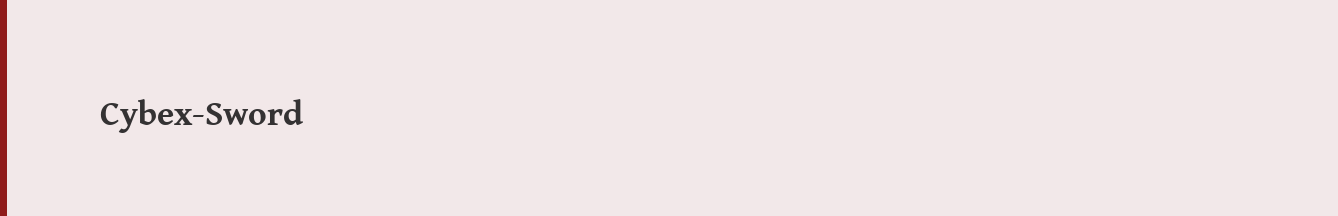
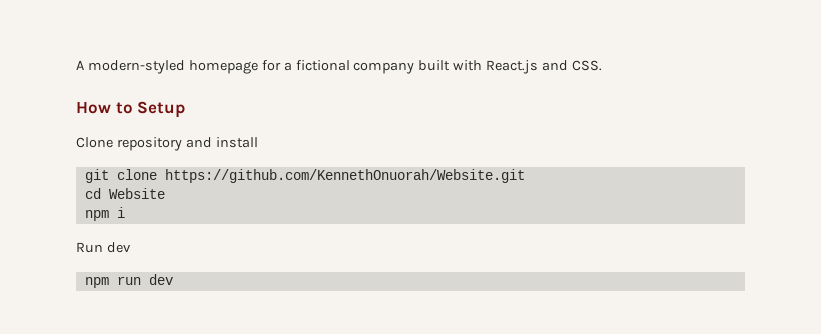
[100,99,304,133] Cybex-Sword -> [76,60,603,74] [76,101,186,118] [76,137,258,151] [84,169,525,183] [84,188,165,199] [84,207,125,221] [76,242,131,253] [84,274,173,288] A modern-styled homepage for a fictional company built with React.js and CSS. // How to Setup // Clone repository and install // git clone https://github.com/KennethOnuorah/Website.git // cd Website // npm i // Run dev // npm run dev

